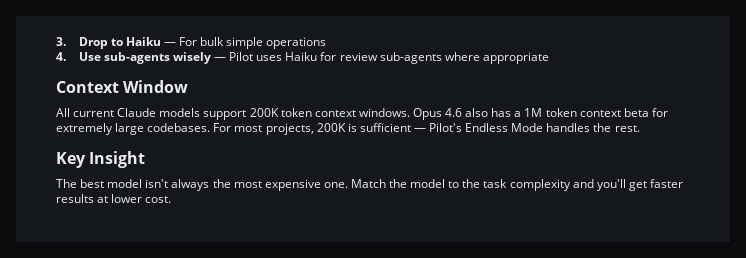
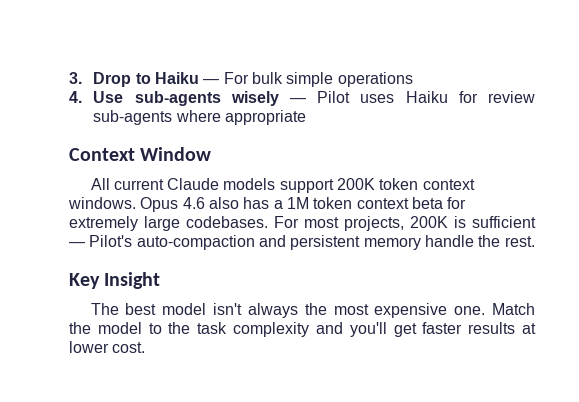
[465,123,591,132] Endless Mode handles -> [136,235,474,250] auto-compaction and persistent memory handle

